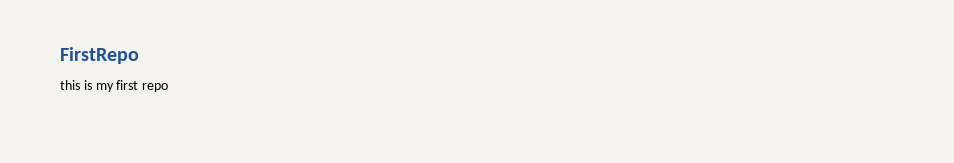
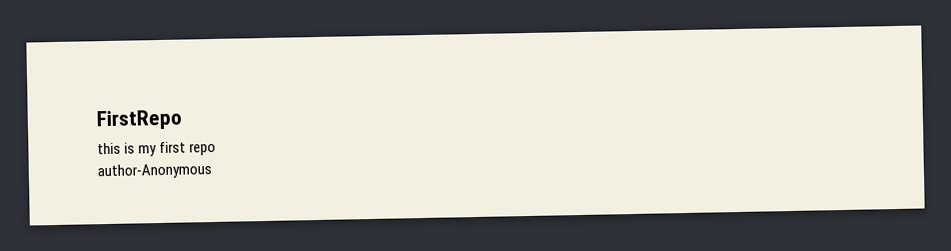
(169, 87) none -> [97,163,212,180] // author-Anonymous

